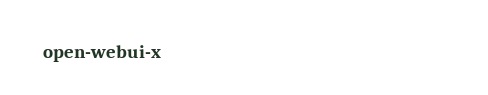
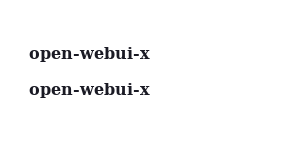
[43,45,161,62] open-webui-x -> [29,47,150,62] [29,83,150,98] open-webui-x // open-webui-x

